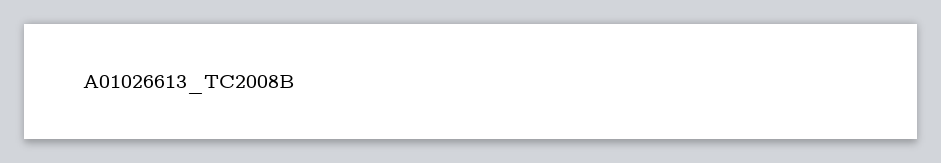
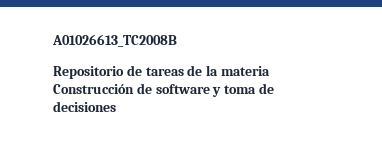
(294, 84) none -> [53,65,270,79] [53,83,274,97] [53,101,116,112] // Repositorio de tareas de la materia Construcción de software y toma de decisiones

